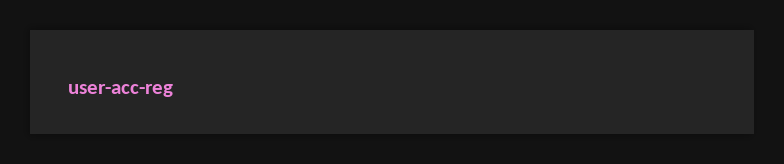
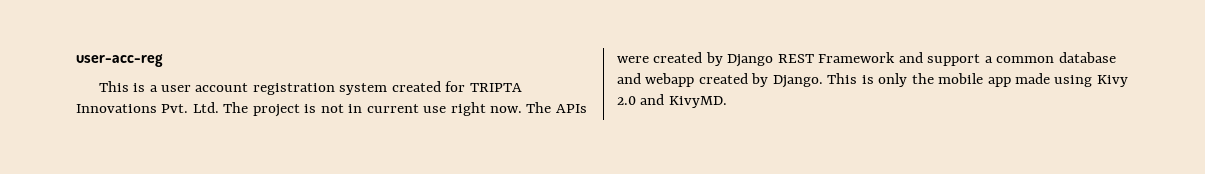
(173, 90) none -> [98,81,522,95] [76,102,587,117] [617,52,1116,67] [617,73,1128,88] [617,94,727,108] // This is a user account registration system created for TRIPTA Innovations Pvt. Ltd. The project is not in current use right now. The APIs were created by Django REST Framework and support a common database and webapp created by Django. This is only the mobile app made using Kivy 2.0 and KivyMD.

